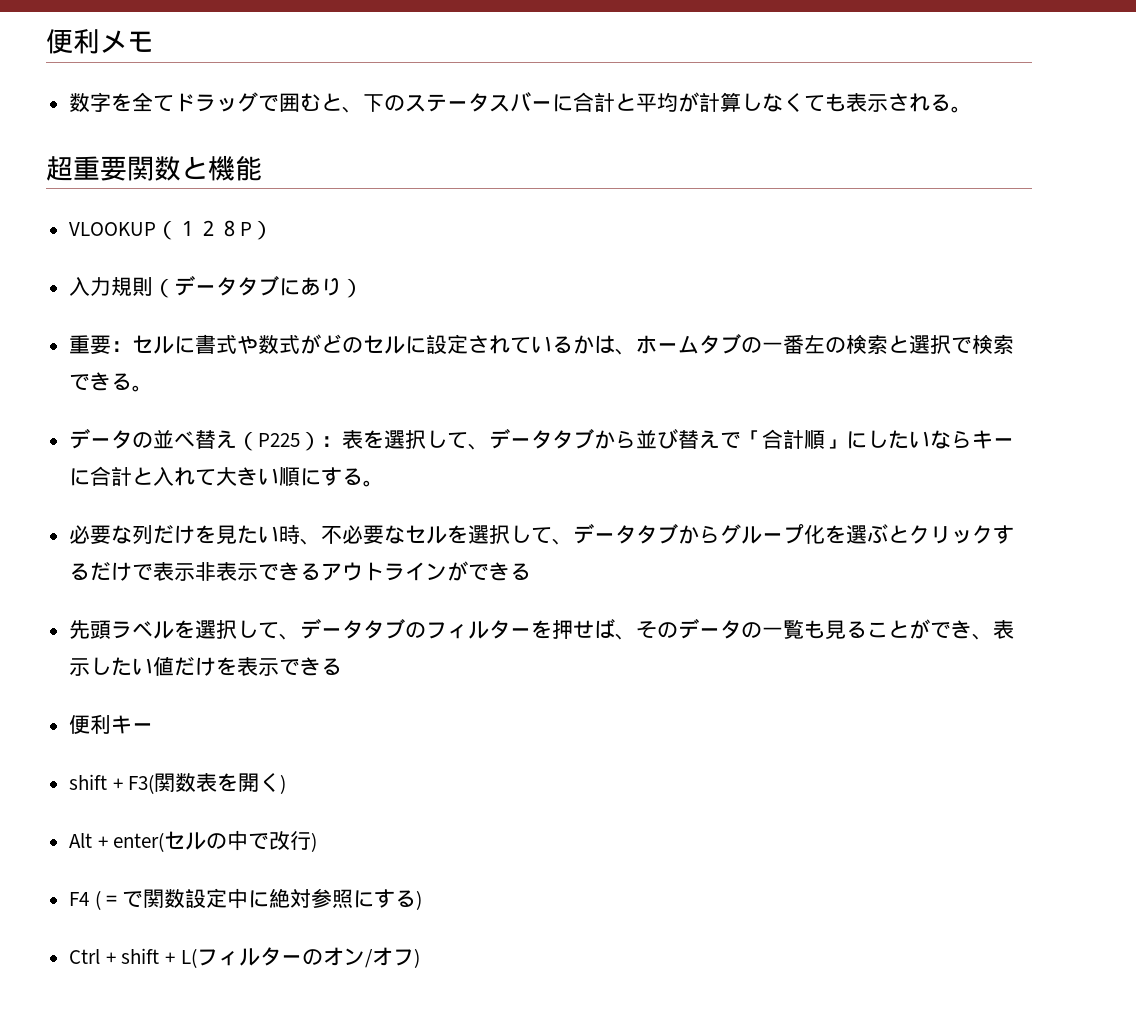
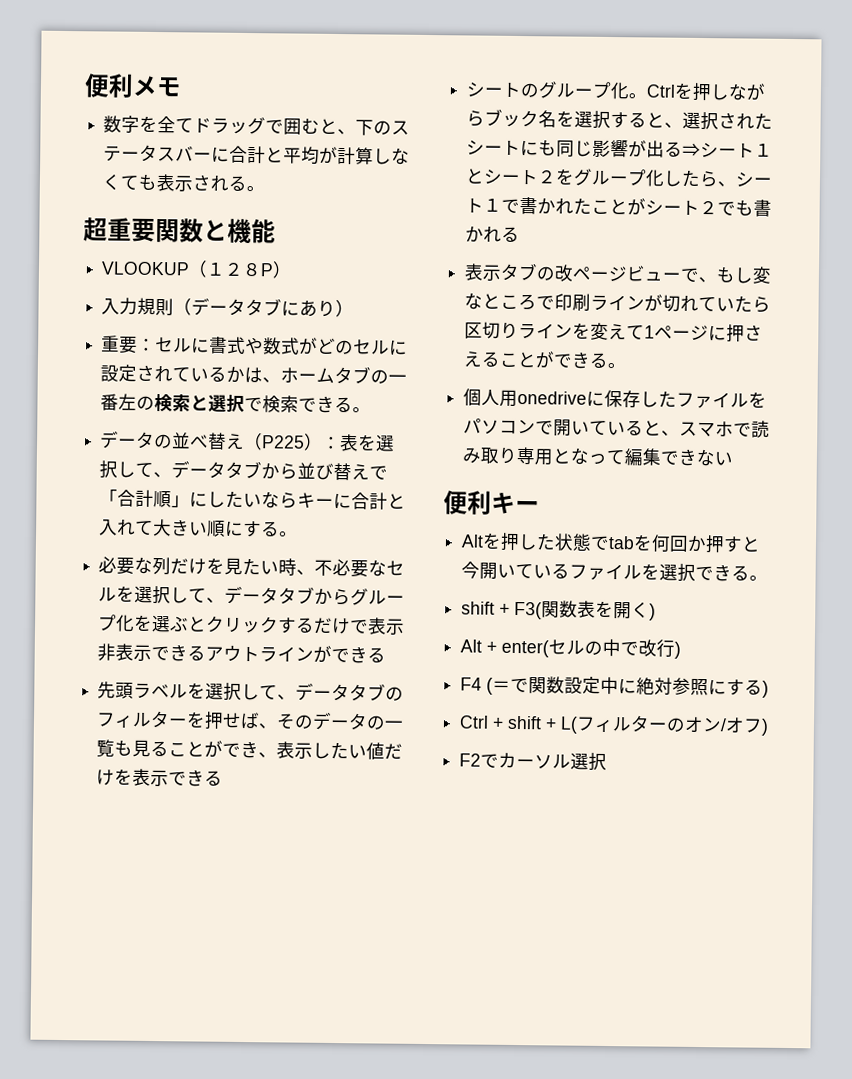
[69,714,154,734] 便利キー -> [466,81,767,102] [466,108,774,131] [466,139,774,158] [465,168,773,188] [465,197,773,217] [465,226,521,243] [464,263,773,284] [464,292,772,313] [464,321,764,343] [463,351,627,369] [463,388,768,409] [463,418,771,438] [462,446,734,467] [443,490,540,515] [461,532,762,554] [461,561,769,582] シートのグループ化。Ctrlを押しながらブック名を選択すると、選択されたシートにも同じ影響が出る⇒シート１とシート２をグループ化したら、シート１で書かれたことがシート２でも書かれる // 表示タブの改ページビューで、もし変なところで印刷ラインが切れていたら区切りラインを変えて1ページに押さえることができる。 // 個人用onedriveに保存したファイルをパソコンで開いていると、スマホで読み取り専用となって編集できない // 便利キー // Altを押した状態でtabを何回か押すと今開いているファイルを選択できる。
(420, 958) none -> [459,752,608,772] // F2でカーソル選択

